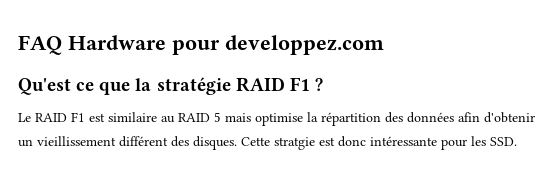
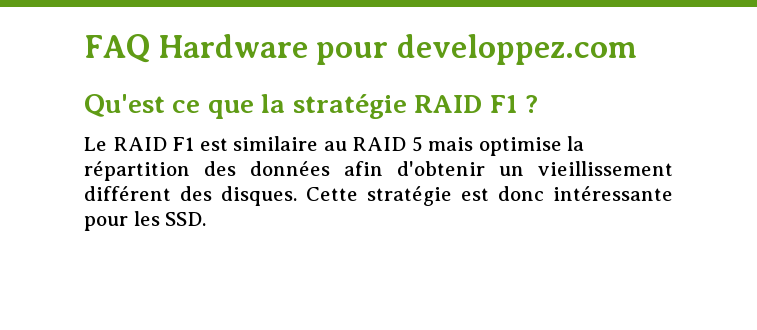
[274,137,315,150] stratgie -> [367,186,452,206] stratégie

